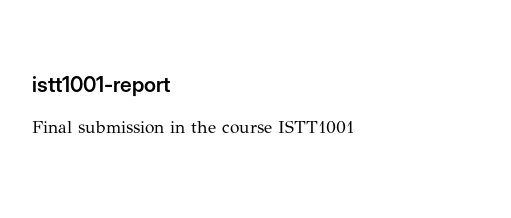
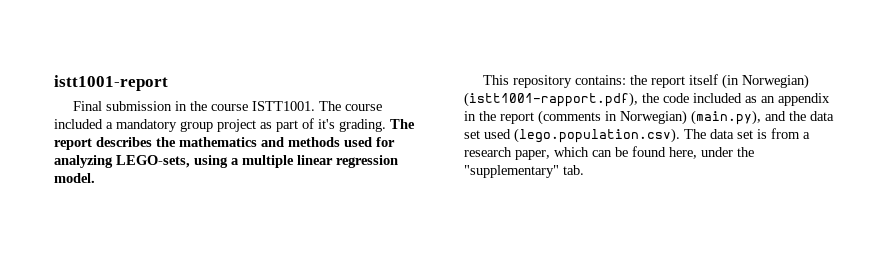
[278,120,354,134] ISTT1001 -> [252,101,383,111] [54,118,415,132] [54,137,395,150] [54,155,398,168] [54,173,95,183] [483,74,810,89] [464,92,830,107] [464,110,834,125] [464,128,810,143] [464,146,754,160] [464,165,584,178] ISTT1001. The course included a mandatory group project as part of it's grading. The report describes the mathematics and methods used for analyzing LEGO-sets, using a multiple linear regression model. // This repository contains: the report itself (in Norwegian) (istt1001-rapport.pdf), the code included as an appendix in the report (comments in Norwegian) (main.py), and the data set used (lego.population.csv). The data set is from a research paper, which can be found here, under the "supplementary" tab.

